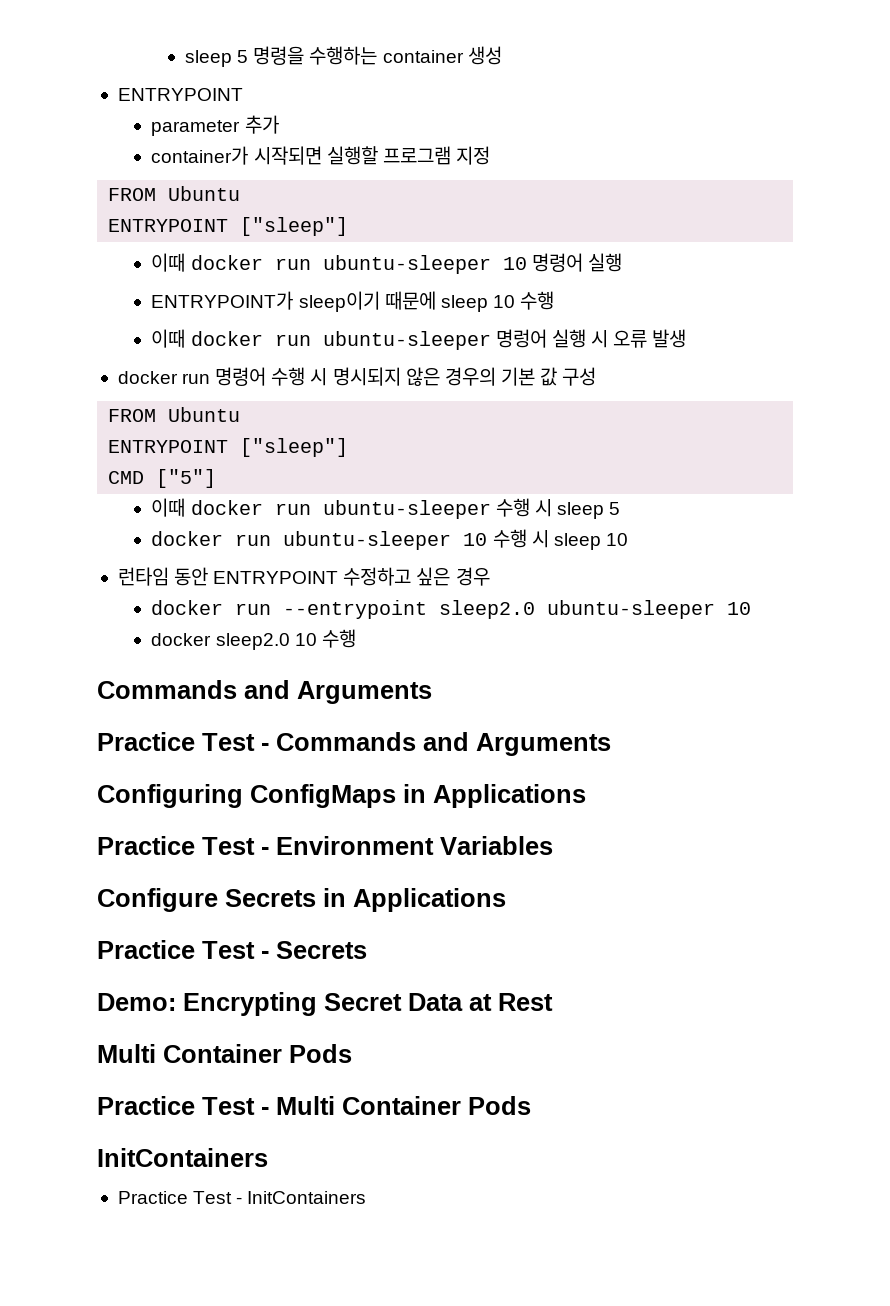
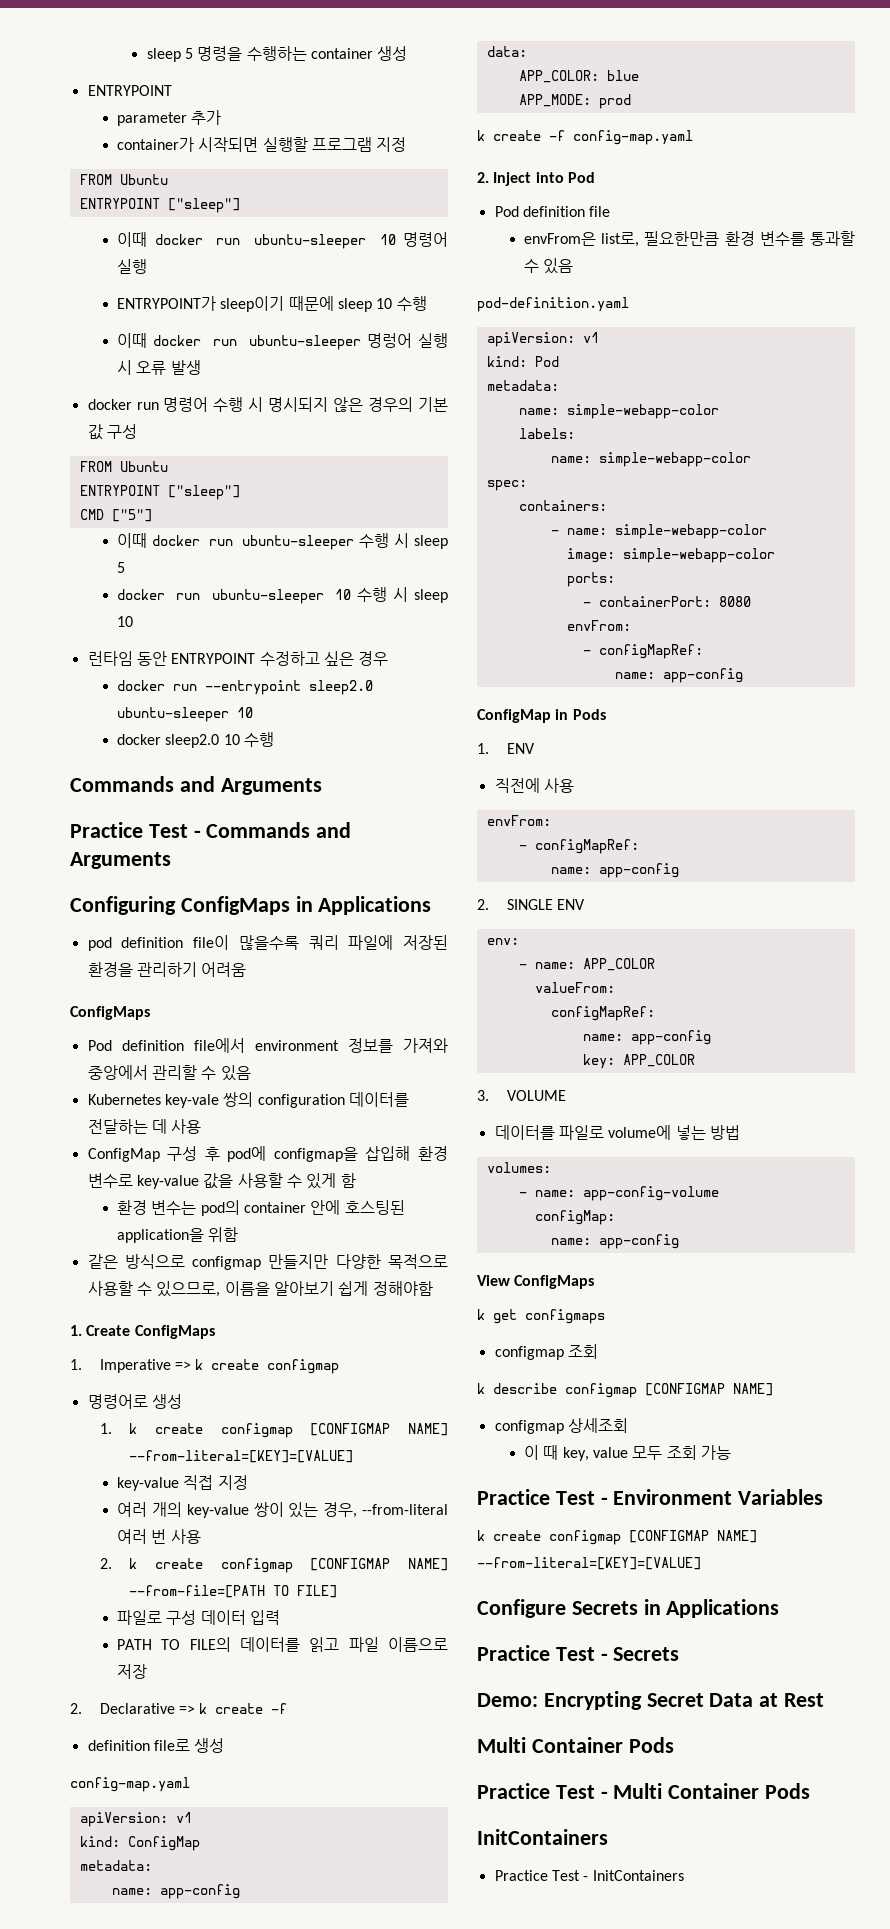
(586, 796) none -> [87,935,449,951] [87,962,247,977] [70,1006,150,1020] [87,1038,448,1053] [87,1065,251,1081] [87,1092,409,1108] [87,1119,202,1134] [87,1146,448,1162] [87,1173,356,1189] [117,1200,405,1216] [117,1227,239,1243] [87,1254,449,1270] [87,1281,433,1297] [70,1325,215,1339] [70,1359,340,1374] [87,1394,182,1409] [99,1423,448,1438] [129,1450,354,1463] [117,1475,248,1491] [117,1502,448,1518] [117,1529,201,1544] [99,1558,448,1573] [129,1585,338,1598] [117,1610,281,1625] [117,1637,448,1652] [117,1664,148,1679] [70,1703,288,1714] [87,1738,225,1753] [70,1777,190,1792] [79,1812,192,1827] [79,1836,200,1851] [79,1860,152,1871] [111,1884,240,1899] [486,46,527,57] [518,70,639,83] [518,94,631,109] [477,130,693,145] [477,172,595,186] [494,206,611,217] [524,231,855,247] [524,258,574,274] [477,297,629,312] [486,332,599,347] [486,356,559,367] [486,380,559,391] [518,404,719,419] [518,428,575,439] [550,452,751,467] [486,480,527,491] [518,500,607,511] [550,524,767,539] [566,548,775,563] [566,572,615,587] [582,596,751,607] [566,620,631,631] [582,644,703,659] [614,668,743,683] [477,709,606,723] [477,743,535,754] [494,778,574,793] [486,815,551,826] [518,839,639,854] [550,863,679,878] [477,899,585,910] [486,938,519,945] [518,958,655,971] [534,982,615,993] [550,1006,655,1021] [582,1030,711,1045] [582,1054,695,1069] [477,1090,566,1101] [494,1125,740,1140] [486,1162,551,1173] [518,1186,719,1201] [534,1210,615,1225] [550,1234,679,1249] [477,1275,595,1289] [477,1309,605,1324] [494,1344,598,1360] [477,1383,773,1398] [494,1418,628,1434] [524,1445,732,1461] // pod definition file이 많을수록 쿼리 파일에 저장된 환경을 관리하기 어려움 // ConfigMaps // Pod definition file에서 environment 정보를 가져와 중앙에서 관리할 수 있음 // Kubernetes key-vale 쌍의 configuration 데이터를 전달하는 데 사용 // ConfigMap 구성 후 pod에 configmap을 삽입해 환경 변수로 key-value 값을 사용할 수 있게 함 // 환경 변수는 pod의 container 안에 호스팅된 application을 위함 // 같은 방식으로 configmap 만들지만 다양한 목적으로 사용할 수 있으므로, 이름을 알아보기 쉽게 정해야함 // 1. Create ConfigMaps // 1. Imperative => k create configmap // 명령어로 생성 // 1. k create configmap [CONFIGMAP NAME] --from-literal=[KEY]=[VALUE] // key-value 직접 지정 // 여러 개의 key-value 쌍이 있는 경우, --from-literal 여러 번 사용 // 2. k create configmap [CONFIGMAP NAME] --from-file=[PATH TO FILE] // 파일로 구성 데이터 입력 // PATH TO FILE의 데이터를 읽고 파일 이름으로 저장 // 2. Declarative => k create -f // definition file로 생성 // config-map.yaml // apiVersion: v1 // kind: ConfigMap // metadata: // name: app-config // data: // APP_COLOR: blue // APP_MODE: prod // k create -f config-map.yaml // 2. Inject into Pod // Pod definition file // envFrom은 list로, 필요한만큼 환경 변수를 통과할 수 있음 // pod-definition.yaml // apiVersion: v1 // kind: Pod // metadata: // name: simple-webapp-color // labels: // name: simple-webapp-color // spec: // containers: // - name: simple-webapp-color // image: simple-webapp-color // ports: // - containerPort: 8080 // envFrom: // - configMapRef: // name: app-config // ConfigMap in Pods // 1. ENV // 직전에 사용 // envFrom: // - configMapRef: // name: app-config // 2. SINGLE ENV // env: // - name: APP_COLOR // valueFrom: // configMapRef: // name: app-config // key: APP_COLOR // 3. VOLUME // 데이터를 파일로 volume에 넣는 방법 // volumes: // - name: app-config-volume // configMap: // name: app-config // View ConfigMaps // k get configmaps // configmap 조회 // k describe configmap [CONFIGMAP NAME] // configmap 상세조회 // 이 때 key, value 모두 조회 가능
(553, 845) none -> [477,1530,757,1545] [477,1557,701,1570] // k create configmap [CONFIGMAP NAME] --from-literal=[KEY]=[VALUE]

